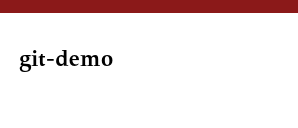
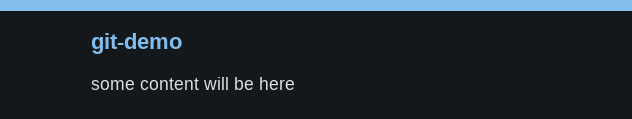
(113, 61) none -> [91,77,295,90] // some content will be here

